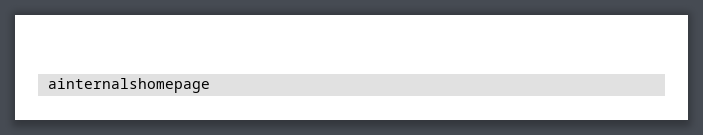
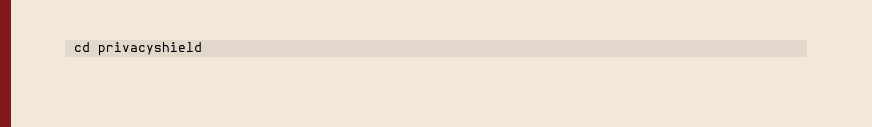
[47,78,210,93] ainternalshomepage -> [73,42,202,56] cd privacyshield

